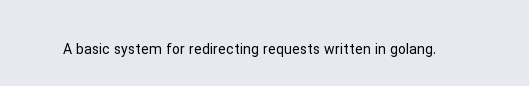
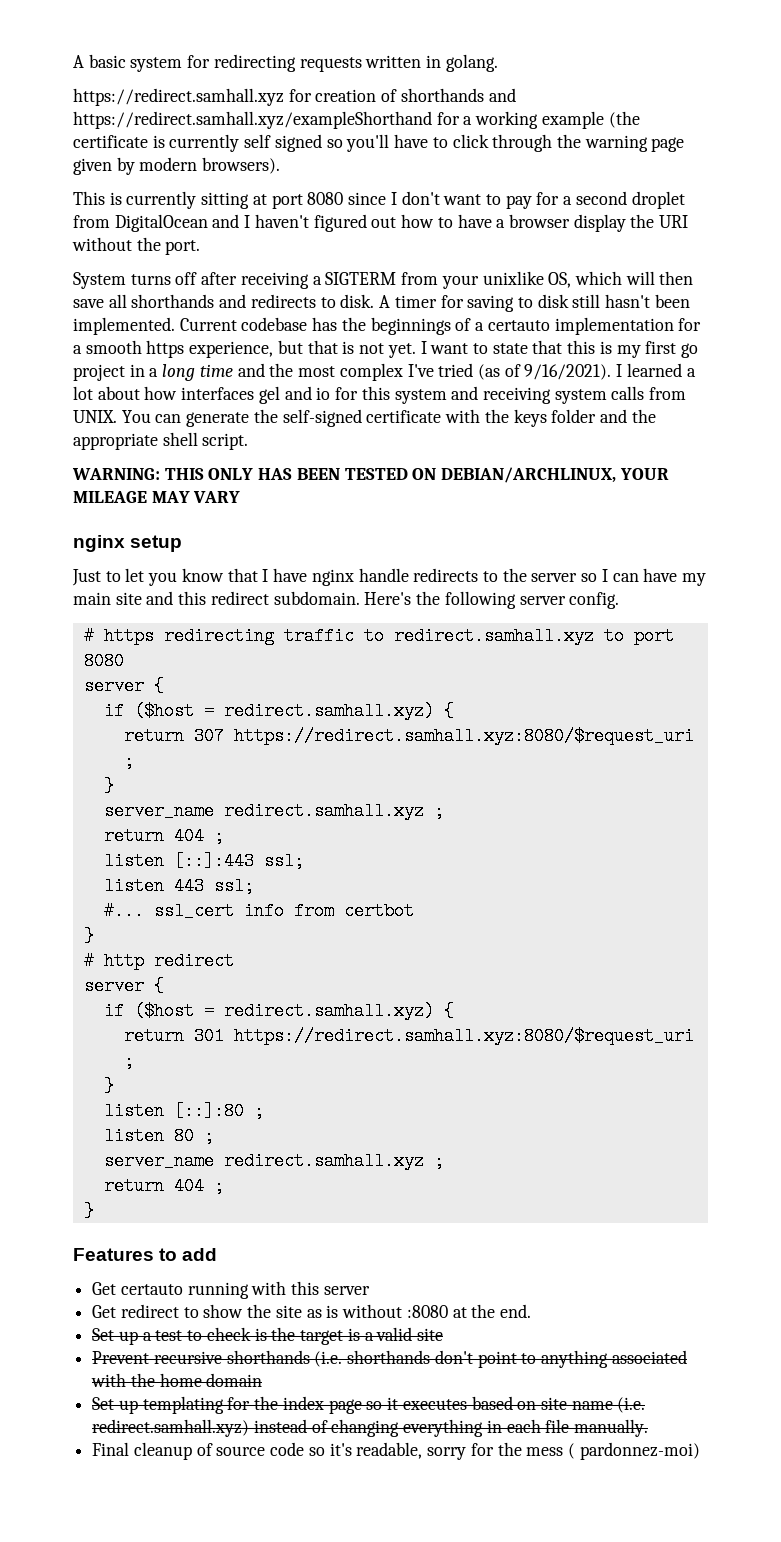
(436, 50) none -> [73,88,516,106] [73,111,640,129] [73,134,685,152] [73,157,281,175] [73,191,685,209] [73,214,689,232] [72,237,201,255] [73,271,694,289] [73,294,690,312] [73,317,702,335] [73,340,699,358] [73,363,696,381] [73,386,687,404] [73,409,656,427] [73,432,249,450] [72,467,669,483] [73,491,241,503] [73,535,183,552] [72,568,707,586] [73,591,620,609] [83,627,674,645] [83,652,124,670] [83,677,164,695] [103,702,454,720] [123,727,694,745] [123,752,134,770] [103,777,114,795] [103,802,444,820] [103,827,224,845] [103,852,304,870] [103,877,254,895] [103,902,414,920] [83,927,94,945] [83,952,234,970] [83,977,164,995] [103,1002,454,1020] [123,1027,694,1045] [123,1052,134,1070] [103,1077,114,1095] [103,1102,264,1120] [103,1127,214,1145] [103,1152,444,1170] [103,1177,224,1195] [83,1202,94,1220] [73,1248,218,1261] [92,1281,370,1299] [92,1304,531,1318] [92,1327,443,1345] [92,1350,687,1368] [91,1373,263,1387] [92,1396,646,1414] [92,1419,649,1437] [92,1442,700,1460] // https://redirect.samhall.xyz for creation of shorthands and https://redirect.samhall.xyz/exampleShorthand for a working example (the certificate is currently self signed so you'll have to click through the warning page given by modern browsers). // This is currently sitting at port 8080 since I don't want to pay for a second droplet from DigitalOcean and I haven't figured out how to have a browser display the URI without the port. // System turns off after receiving a SIGTERM from your unixlike OS, which will then save all shorthands and redirects to disk. A timer for saving to disk still hasn't been implemented. Current codebase has the beginnings of a certauto implementation for a smooth https experience, but that is not yet. I want to state that this is my first go project in a long time and the most complex I've tried (as of 9/16/2021). I learned a lot about how interfaces gel and io for this system and receiving system calls from UNIX. You can generate the self-signed certificate with the keys folder and the appropriate shell script. // WARNING: THIS ONLY HAS BEEN TESTED ON DEBIAN/ARCHLINUX, YOUR MILEAGE MAY VARY // nginx setup // Just to let you know that I have nginx handle redirects to the server so I can have my main site and this redirect subdomain. Here's the following server config. // # https redirecting traffic to redirect.samhall.xyz to port 8080 // server { // if ($host = redirect.samhall.xyz) { // return 307 https://redirect.samhall.xyz:8080/$request_uri ; // } // server_name redirect.samhall.xyz ; // return 404 ; // listen [::]:443 ssl; // listen 443 ssl; // #... ssl_cert info from certbot // } // # http redirect // server { // if ($host = redirect.samhall.xyz) { // return 301 https://redirect.samhall.xyz:8080/$request_uri ; // } // listen [::]:80 ; // listen 80 ; // server_name redirect.samhall.xyz ; // return 404 ; // } // Features to add // Get certauto running with this server // Get redirect to show the site as is without :8080 at the end. // Set up a test to check is the target is a valid site // Prevent recursive shorthands (i.e. shorthands don't point to anything associated with the home domain // Set up templating for the index page so it executes based on site name (i.e. redirect.samhall.xyz) instead of changing everything in each file manually. // Final cleanup of source code so it's readable, sorry for the mess ( pardonnez-moi)

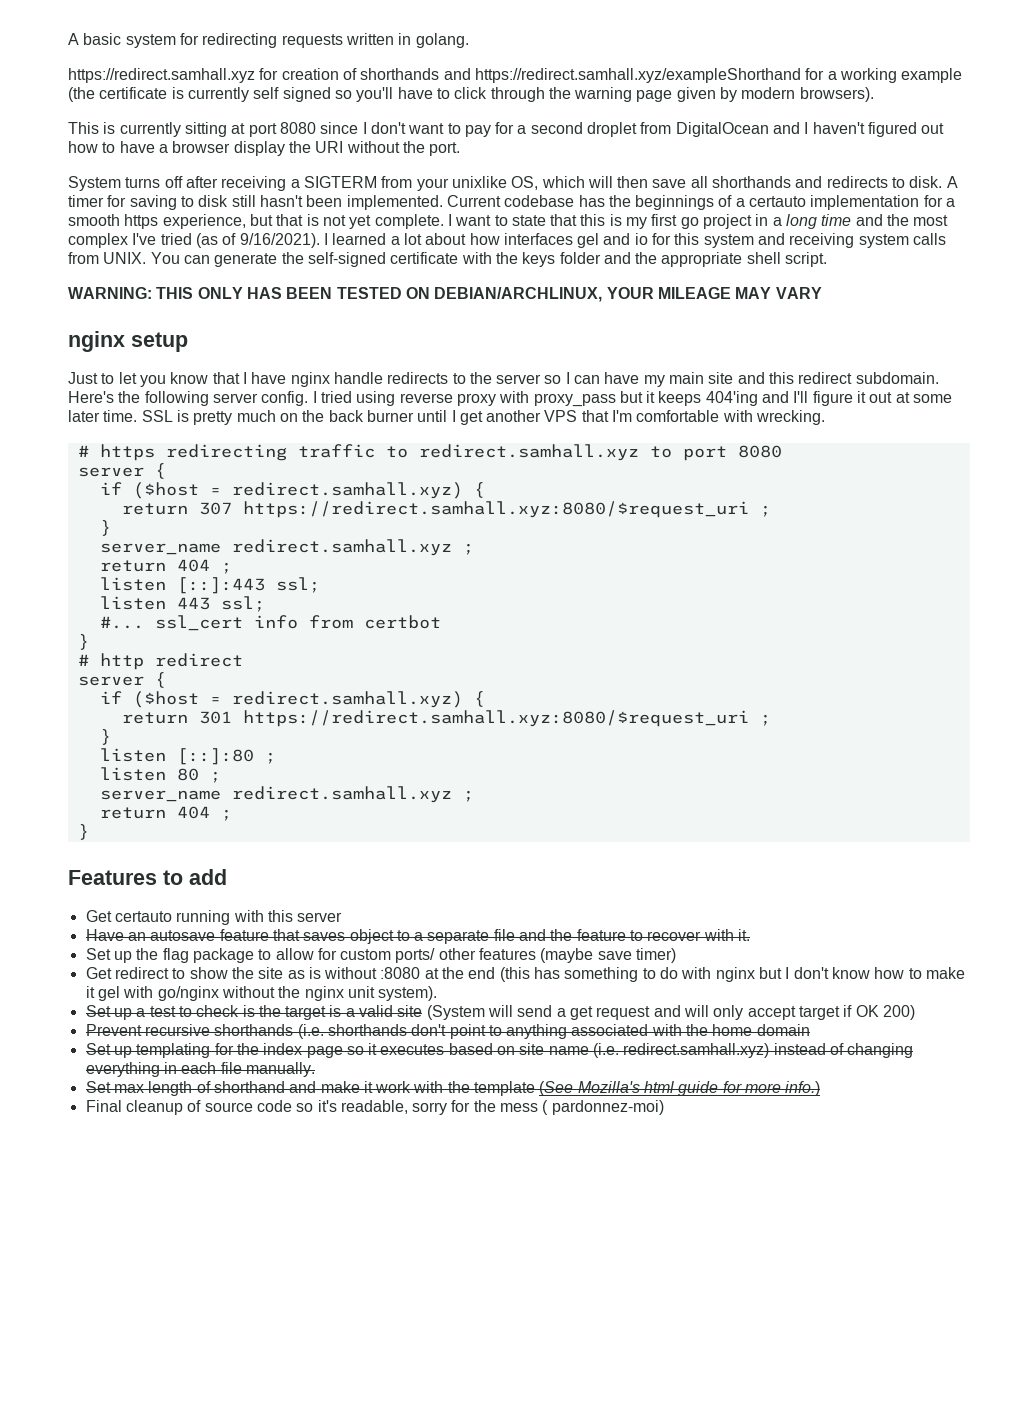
[387,343,416,358] yet. -> [349,214,444,229] yet complete.
(620, 600) none -> [312,391,953,407] [68,410,826,425] I tried using reverse proxy with proxy_pass but it keeps 404'ing and I'll figure it out at some later time. SSL is pretty much on the back burner until I get another VPS that I'm comfortable with wrecking.
(370, 1290) none -> [85,929,751,944] [85,948,677,963] // Have an autosave feature that saves object to a separate file and the feature to recover with it. // Set up the flag package to allow for custom ports/ other features (maybe save timer)
[499,1304,531,1318] end. -> [468,967,965,982] [85,986,438,1001] end (this has something to do with nginx but I don't know how to make it gel with go/nginx without the nginx unit system).
(443, 1334) none -> [426,1005,915,1020] (System will send a get request and will only accept target if OK 200)
(649, 1428) none -> [85,1081,821,1096] // Set max length of shorthand and make it work with the template (See Mozilla's html guide for more info.)

